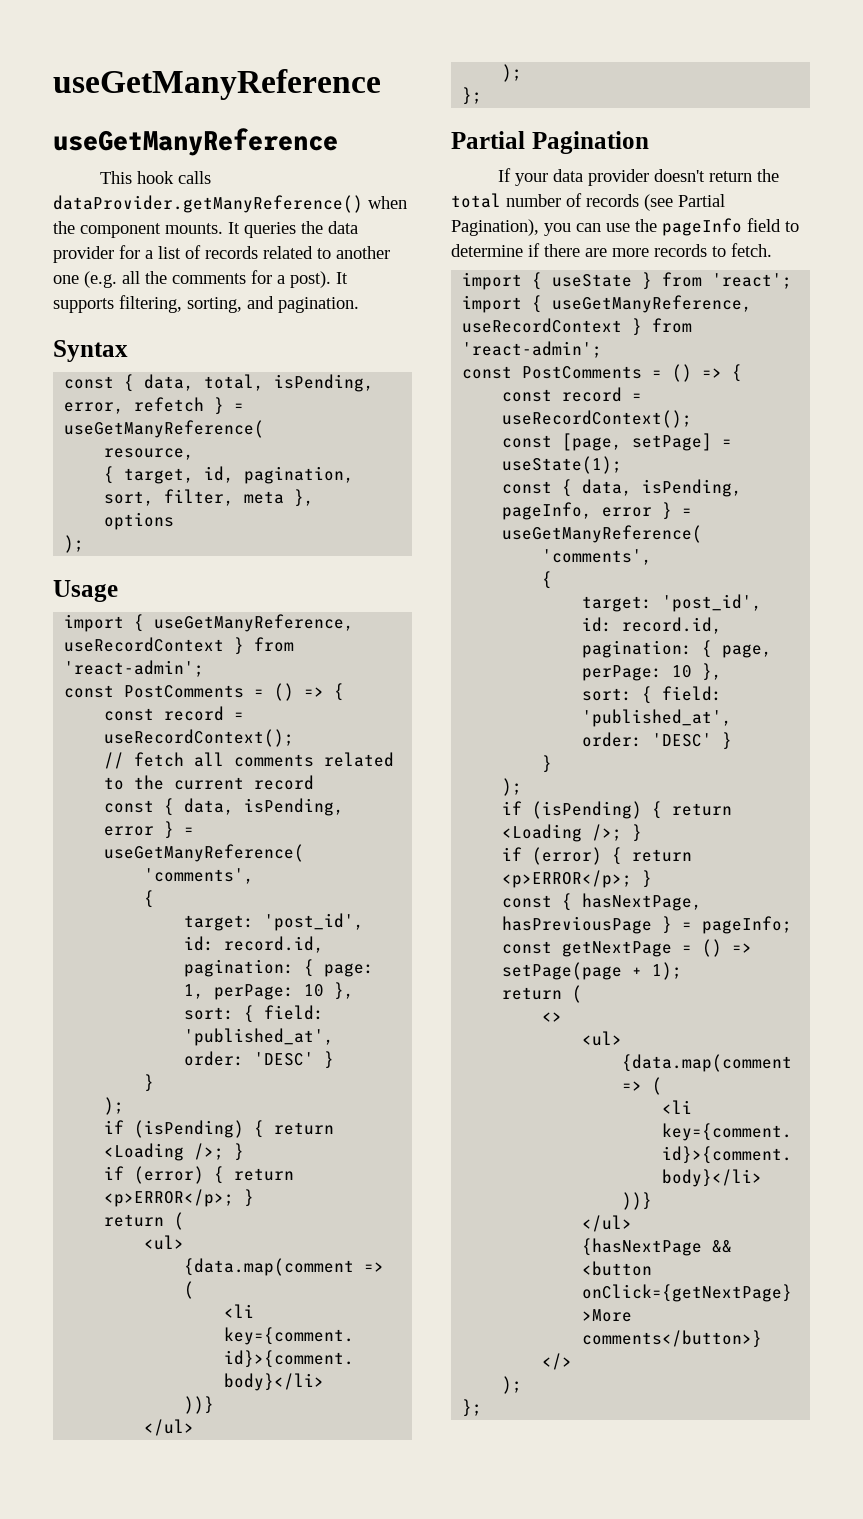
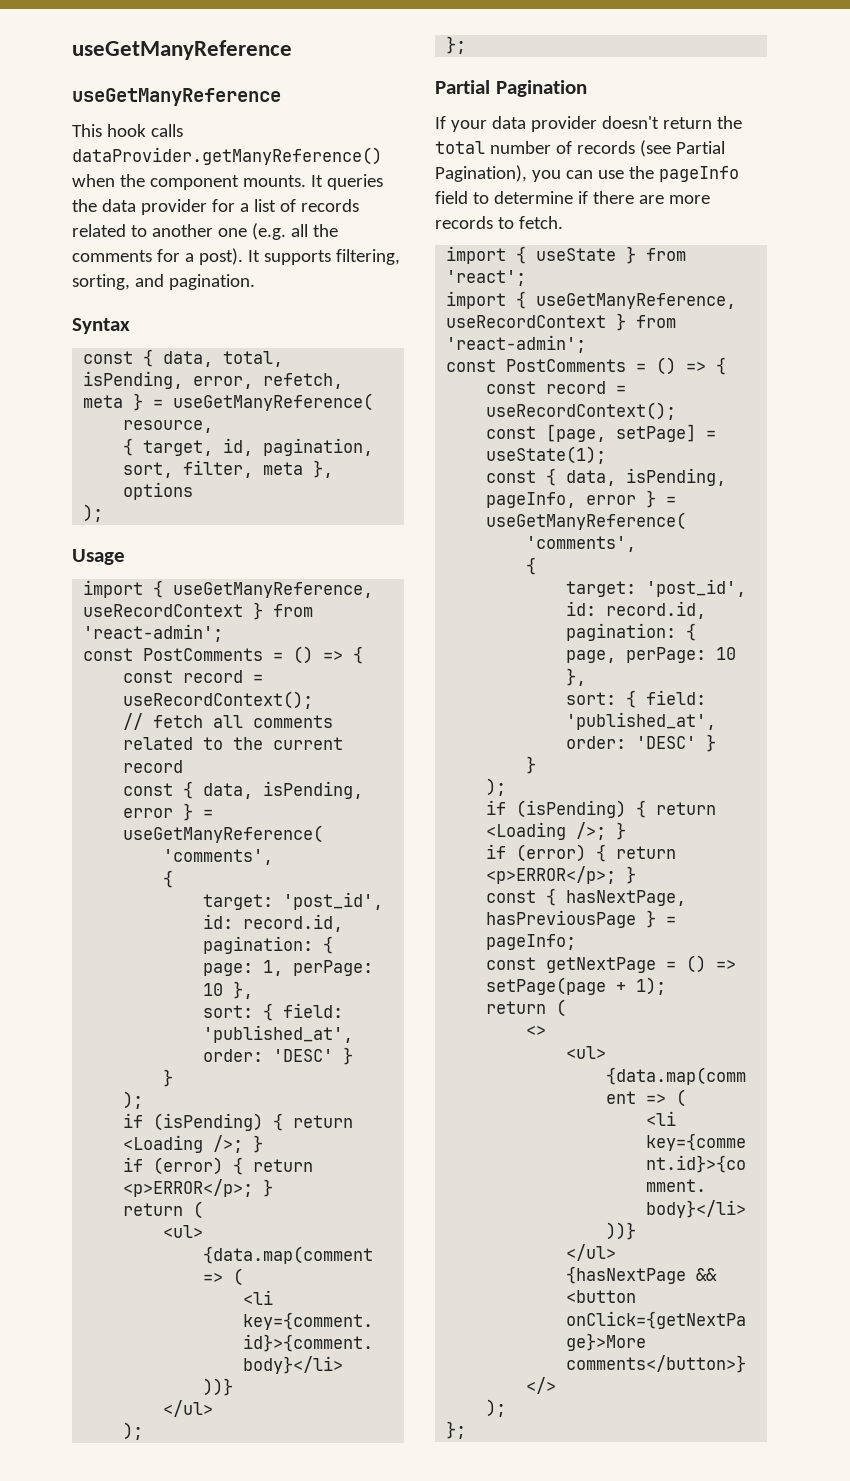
[134,397,205,412] refetch -> [263,373,344,389] [83,395,124,408] refetch, meta

